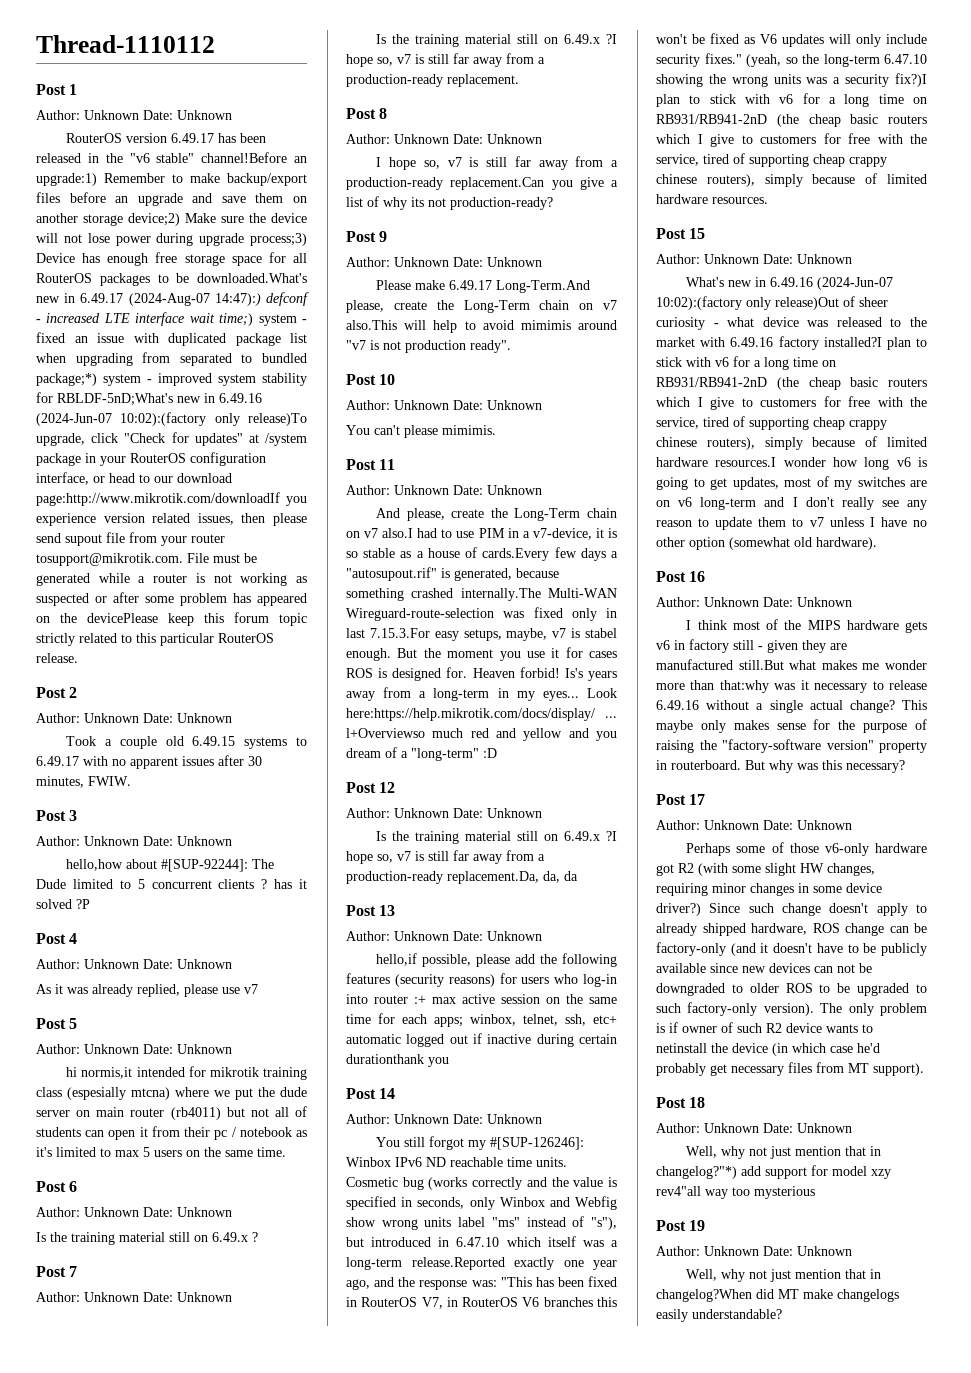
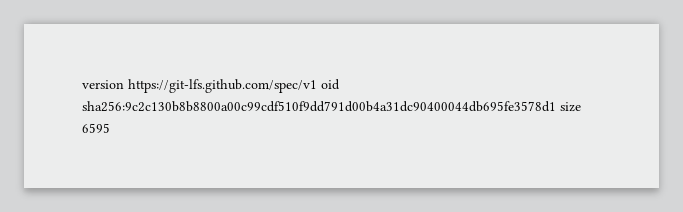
[36,35,215,53] [36,84,78,95] [36,110,232,120] [66,133,267,143] [36,152,307,163] [36,173,307,186] [36,192,308,206] [36,213,307,226] [36,233,307,246] [36,252,307,266] [36,273,307,286] [36,292,309,306] [36,312,307,326] [36,332,307,346] [36,352,307,366] [36,373,307,386] [36,392,262,406] [36,412,307,426] [36,432,307,446] [36,452,266,466] [36,472,232,485] [36,492,307,506] [36,513,307,526] [36,532,225,546] [36,553,257,566] [36,573,308,586] [36,592,307,606] [36,612,307,626] [36,633,274,646] [36,653,78,663] [36,687,78,698] [36,713,232,723] [66,736,307,749] [36,755,262,769] [36,776,131,788] [36,810,78,821] [36,836,232,846] [66,859,275,872] [36,879,307,889] [36,899,90,909] [36,933,78,944] [36,959,232,969] [36,984,258,997] [36,1018,78,1029] [36,1044,232,1054] [66,1066,307,1080] [36,1087,307,1100] [36,1106,307,1120] [36,1126,308,1140] [36,1147,286,1157] [36,1181,78,1192] [36,1207,232,1217] [36,1232,258,1245] [36,1266,78,1277] [36,1292,232,1302] [376,34,617,47] [346,53,545,67] [346,74,519,87] [346,108,388,119] [346,134,542,144] [376,156,618,170] [346,177,618,190] [346,196,553,210] [346,231,388,242] [346,257,542,267] [376,280,591,293] [346,300,617,313] [346,320,617,333] [346,340,511,353] [346,374,396,385] [346,400,542,410] [346,425,496,438] [346,459,396,470] [346,485,542,495] [376,508,617,521] [346,528,617,540] [346,547,618,561] [346,567,559,581] [346,588,617,601] [346,607,617,621] [346,628,617,641] [346,647,617,661] [346,667,617,681] [346,687,617,701] [346,708,617,721] [346,728,617,741] [346,747,497,761] [346,782,396,793] [346,808,542,818] [376,831,617,844] [346,850,545,864] [346,871,578,884] [346,905,396,916] [346,931,542,941] [376,953,617,967] [346,973,617,987] [346,994,617,1004] [346,1013,617,1027] [346,1033,617,1047] [346,1054,449,1067] [346,1088,396,1099] [346,1114,542,1124] [376,1136,585,1150] [346,1157,567,1167] [346,1177,617,1190] [346,1196,617,1210] [346,1216,617,1230] [346,1236,618,1247] [346,1257,617,1270] [346,1276,617,1290] [346,1297,617,1309] [656,33,927,47] [656,53,927,67] [656,73,927,87] [656,93,927,107] [656,114,927,127] [656,133,927,147] [656,153,887,167] [656,173,927,187] [656,194,768,204] [656,228,706,239] [656,254,852,264] [686,277,894,290] [656,296,888,310] [656,317,927,330] [656,336,927,350] [656,356,836,370] [656,377,927,390] [656,396,927,410] [656,416,887,430] [656,436,927,450] [656,457,927,470] [656,476,927,490] [656,497,927,510] [656,517,927,530] [656,537,877,550] [656,571,706,582] [656,597,852,607] [686,619,927,633] [656,639,847,653] [656,659,927,670] [656,680,927,693] [656,700,927,713] [656,719,927,733] [656,739,927,753] [656,760,905,773] [656,794,706,805] [656,820,852,830] [686,842,927,856] [656,863,875,876] [656,883,882,896] [656,903,927,916] [656,923,927,936] [656,942,927,956] [656,963,872,973] [656,983,927,996] [656,1002,927,1016] [656,1022,873,1033] [656,1043,880,1056] [656,1062,924,1076] [656,1097,706,1108] [656,1123,852,1133] [686,1146,882,1159] [656,1165,891,1179] [656,1186,815,1199] [656,1220,706,1231] [656,1246,852,1256] [686,1269,882,1282] [656,1289,899,1302] [656,1309,782,1322] Thread-1110112 // Post 1 // Author: Unknown Date: Unknown // RouterOS version 6.49.17 has been released in the "v6 stable" channel!Before an upgrade:1) Remember to make backup/export files before an upgrade and save them on another storage device;2) Make sure the device will not lose power during upgrade process;3) Device has enough free storage space for all RouterOS packages to be downloaded.What's new in 6.49.17 (2024-Aug-07 14:47):) defconf - increased LTE interface wait time;) system - fixed an issue with duplicated package list when upgrading from separated to bundled package;*) system - improved system stability for RBLDF-5nD;What's new in 6.49.16 (2024-Jun-07 10:02):(factory only release)To upgrade, click "Check for updates" at /system package in your RouterOS configuration interface, or head to our download page:http://www.mikrotik.com/downloadIf you experience version related issues, then please send supout file from your router tosupport@mikrotik.com. File must be generated while a router is not working as suspected or after some problem has appeared on the devicePlease keep this forum topic strictly related to this particular RouterOS release. // Post 2 // Author: Unknown Date: Unknown // Took a couple old 6.49.15 systems to 6.49.17 with no apparent issues after 30 minutes, FWIW. // Post 3 // Author: Unknown Date: Unknown // hello,how about #[SUP-92244]: The Dude limited to 5 concurrent clients ? has it solved ?P // Post 4 // Author: Unknown Date: Unknown // As it was already replied, please use v7 // Post 5 // Author: Unknown Date: Unknown // hi normis,it intended for mikrotik training class (espesially mtcna) where we put the dude server on main router (rb4011) but not all of students can open it from their pc / notebook as it's limited to max 5 users on the same time. // Post 6 // Author: Unknown Date: Unknown // Is the training material still on 6.49.x ? // Post 7 // Author: Unknown Date: Unknown // Is the training material still on 6.49.x ?I hope so, v7 is still far away from a production-ready replacement. // Post 8 // Author: Unknown Date: Unknown // I hope so, v7 is still far away from a production-ready replacement.Can you give a list of why its not production-ready? // Post 9 // Author: Unknown Date: Unknown // Please make 6.49.17 Long-Term.And please, create the Long-Term chain on v7 also.This will help to avoid mimimis around "v7 is not production ready". // Post 10 // Author: Unknown Date: Unknown // You can't please mimimis. // Post 11 // Author: Unknown Date: Unknown // And please, create the Long-Term chain on v7 also.I had to use PIM in a v7-device, it is so stable as a house of cards.Every few days a "autosupout.rif" is generated, because something crashed internally.The Multi-WAN Wireguard-route-selection was fixed only in last 7.15.3.For easy setups, maybe, v7 is stabel enough. But the moment you use it for cases ROS is designed for. Heaven forbid! Is's years away from a long-term in my eyes... Look here:https://help.mikrotik.com/docs/display/ ... l+Overviewso much red and yellow and you dream of a "long-term" :D // Post 12 // Author: Unknown Date: Unknown // Is the training material still on 6.49.x ?I hope so, v7 is still far away from a production-ready replacement.Da, da, da // Post 13 // Author: Unknown Date: Unknown // hello,if possible, please add the following features (security reasons) for users who log-in into router :+ max active session on the same time for each apps; winbox, telnet, ssh, etc+ automatic logged out if inactive during certain durationthank you // Post 14 // Author: Unknown Date: Unknown // You still forgot my #[SUP-126246]: Winbox IPv6 ND reachable time units. Cosmetic bug (works correctly and the value is specified in seconds, only Winbox and Webfig show wrong units label "ms" instead of "s"), but introduced in 6.47.10 which itself was a long-term release.Reported exactly one year ago, and the response was: "This has been fixed in RouterOS V7, in RouterOS V6 branches this won't be fixed as V6 updates will only include security fixes." (yeah, so the long-term 6.47.10 showing the wrong units was a security fix?)I plan to stick with v6 for a long time on RB931/RB941-2nD (the cheap basic routers which I give to customers for free with the service, tired of supporting cheap crappy chinese routers), simply because of limited hardware resources. // Post 15 // Author: Unknown Date: Unknown // What's new in 6.49.16 (2024-Jun-07 10:02):(factory only release)Out of sheer curiosity - what device was released to the market with 6.49.16 factory installed?I plan to stick with v6 for a long time on RB931/RB941-2nD (the cheap basic routers which I give to customers for free with the service, tired of supporting cheap crappy chinese routers), simply because of limited hardware resources.I wonder how long v6 is going to get updates, most of my switches are on v6 long-term and I don't really see any reason to update them to v7 unless I have no other option (somewhat old hardware). // Post 16 // Author: Unknown Date: Unknown // I think most of the MIPS hardware gets v6 in factory still - given they are manufactured still.But what makes me wonder more than that:why was it necessary to release 6.49.16 without a single actual change? This maybe only makes sense for the purpose of raising the "factory-software version" property in routerboard. But why was this necessary? // Post 17 // Author: Unknown Date: Unknown // Perhaps some of those v6-only hardware got R2 (with some slight HW changes, requiring minor changes in some device driver?) Since such change doesn't apply to already shipped hardware, ROS change can be factory-only (and it doesn't have to be publicly available since new devices can not be downgraded to older ROS to be upgraded to such factory-only version). The only problem is if owner of such R2 device wants to netinstall the device (in which case he'd probably get necessary files from MT support). // Post 18 // Author: Unknown Date: Unknown // Well, why not just mention that in changelog?"*) add support for model xzy rev4"all way too mysterious // Post 19 // Author: Unknown Date: Unknown // Well, why not just mention that in changelog?When did MT make changelogs easily understandable? -> [82,79,340,93] [82,101,581,112] [82,123,110,133] version https://git-lfs.github.com/spec/v1 oid sha256:9c2c130b8b8800a00c99cdf510f9dd791d00b4a31dc90400044db695fe3578d1 size 6595

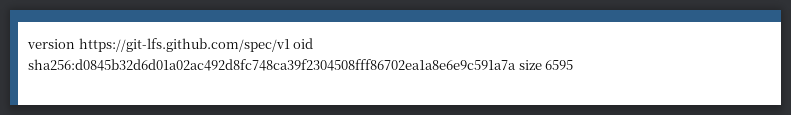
[82,101,556,112] sha256:9c2c130b8b8800a00c99cdf510f9dd791d00b4a31dc90400044db695fe3578d1 -> [28,59,516,71] sha256:d0845b32d6d01a02ac492d8fc748ca39f2304508fff86702ea1a8e6e9c591a7a

